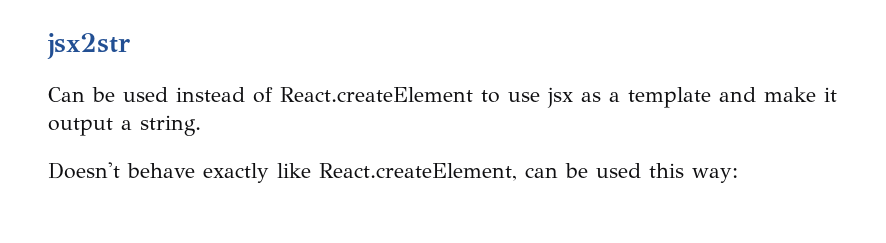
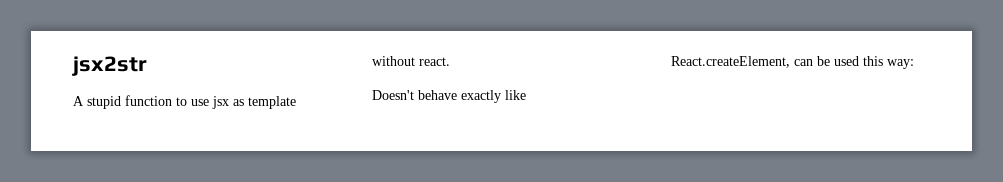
[48,87,837,108] [48,115,201,136] Can be used instead of React.createElement to use jsx as a template and make it output a string. -> [73,95,296,109] [372,56,450,66] A stupid function to use jsx as template without react.

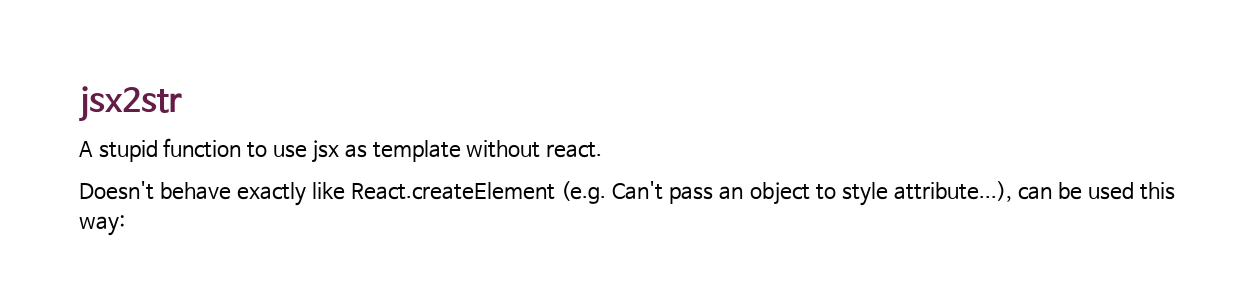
[671,56,790,68] React.createElement, -> [351,181,1012,206] React.createElement (e.g. Can't pass an object to style attribute...),

